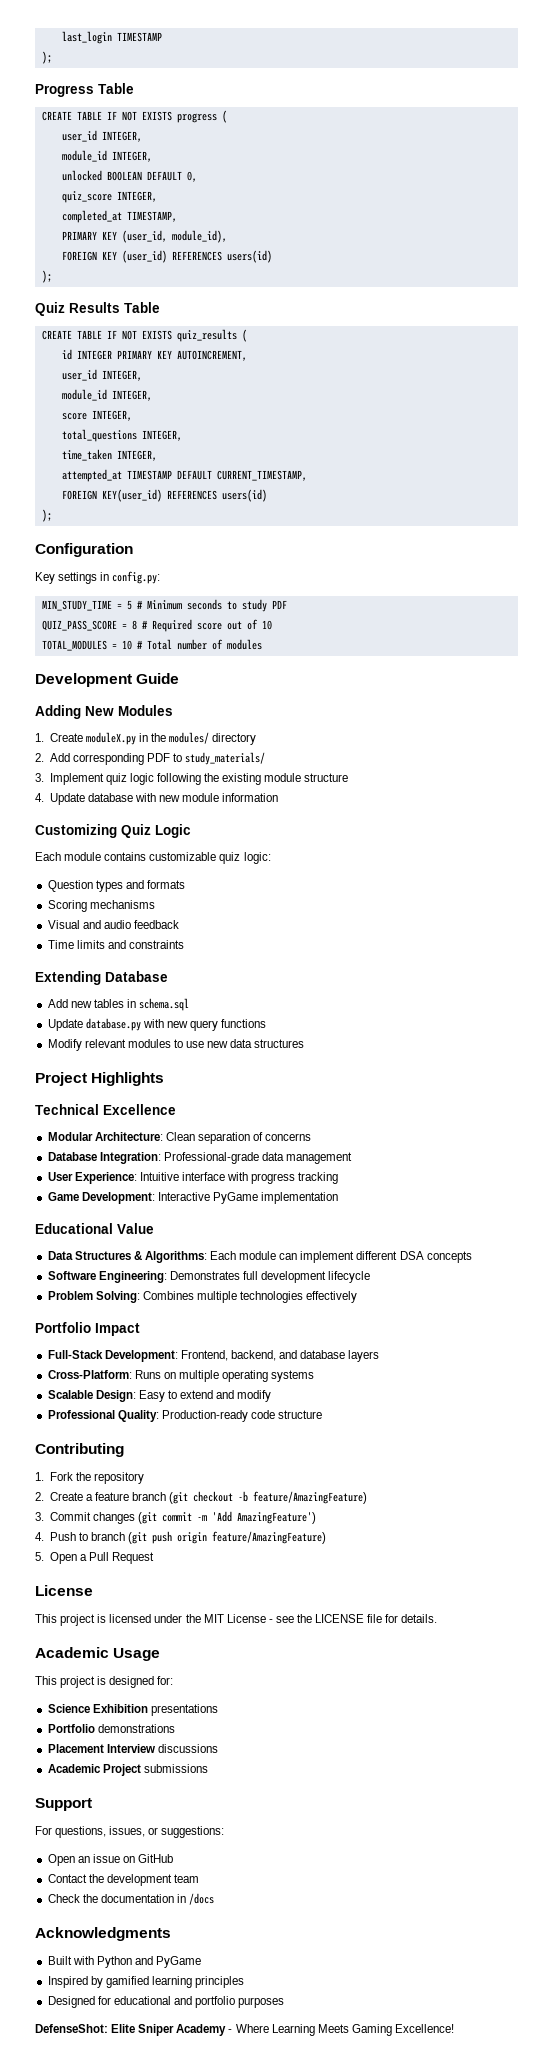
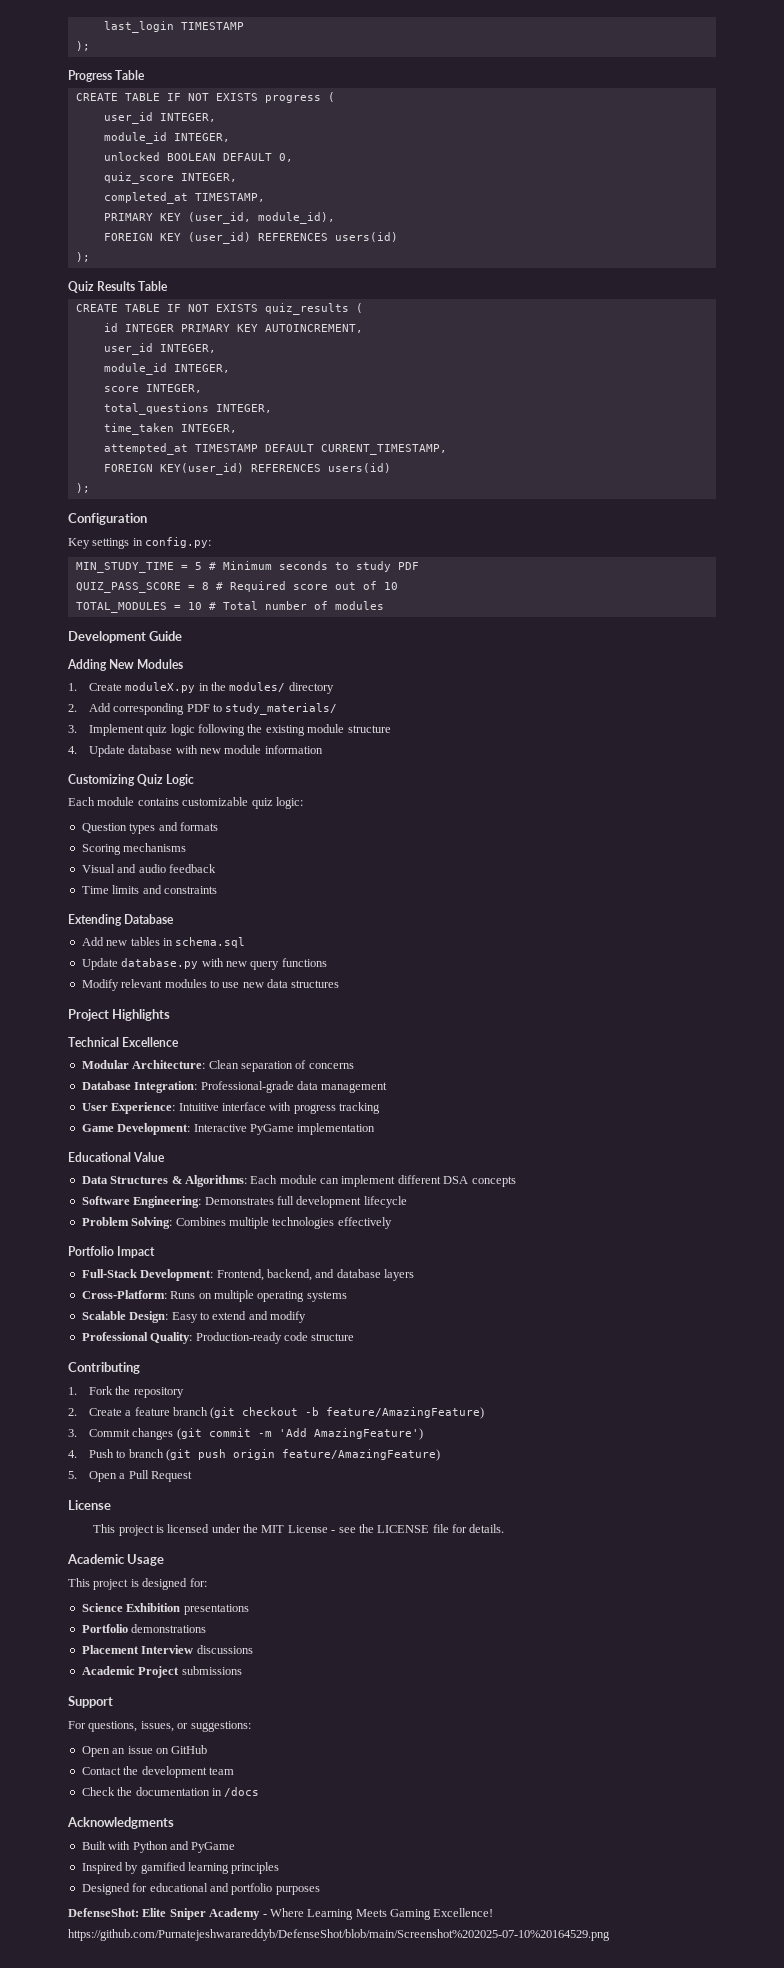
(454, 2028) none -> [68,1929,610,1941] https://github.com/Purnatejeshwarareddyb/DefenseShot/blob/main/Screenshot%202025-07-10%20164529.png

